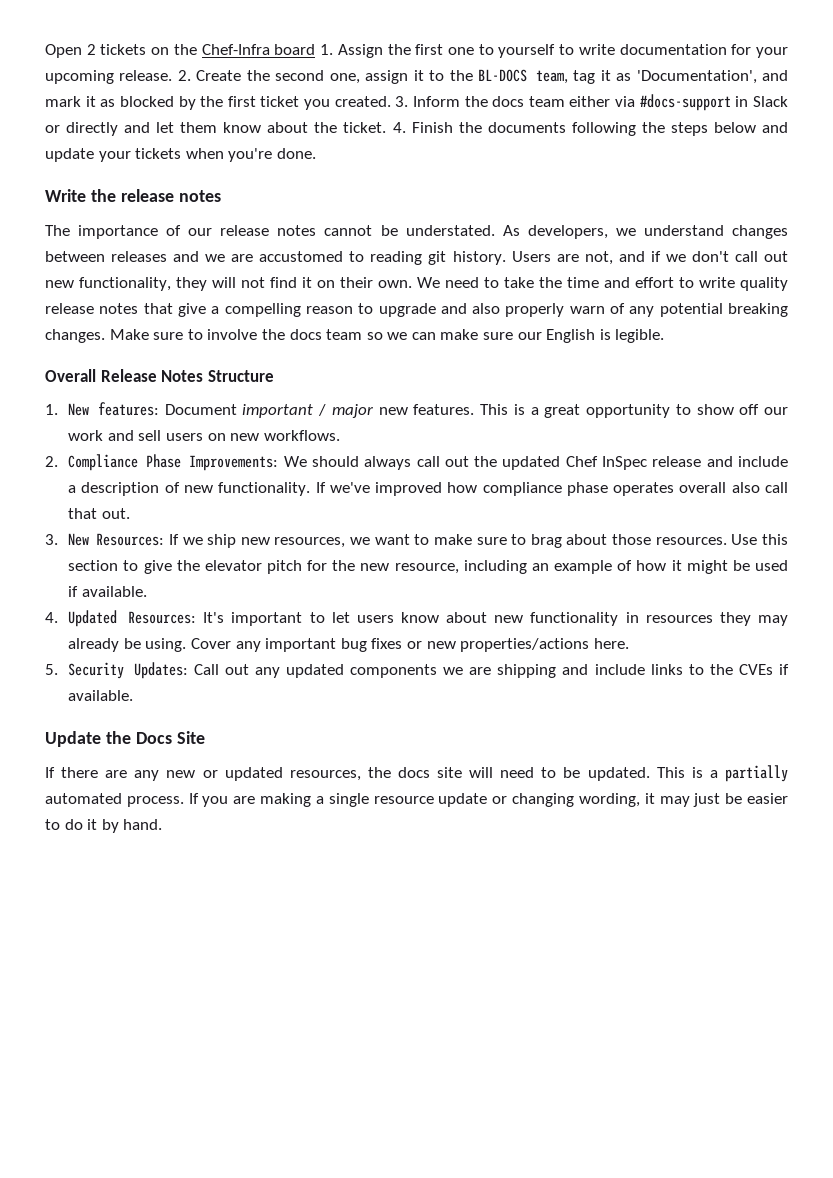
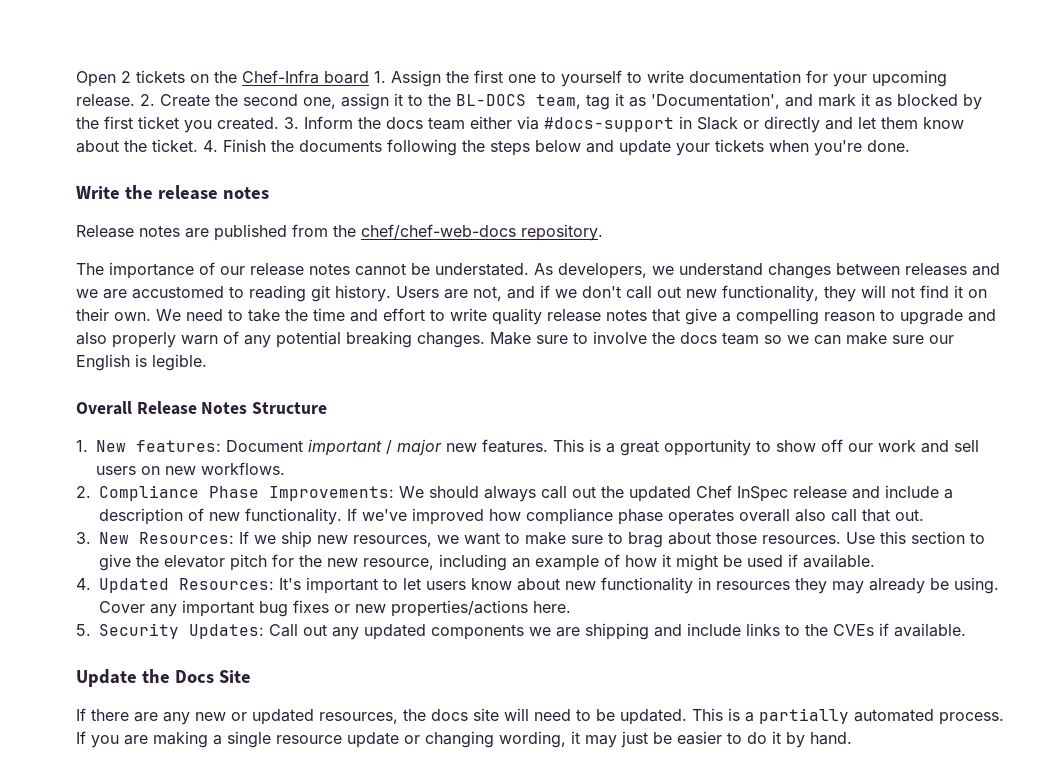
(221, 196) none -> [76,224,603,241] // Release notes are published from the chef/chef-web-docs repository.

